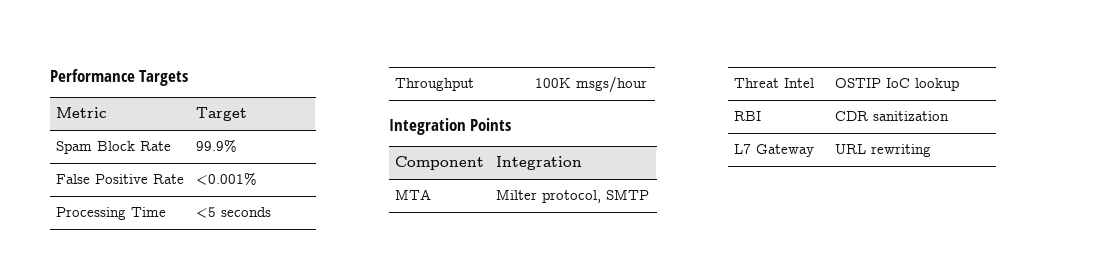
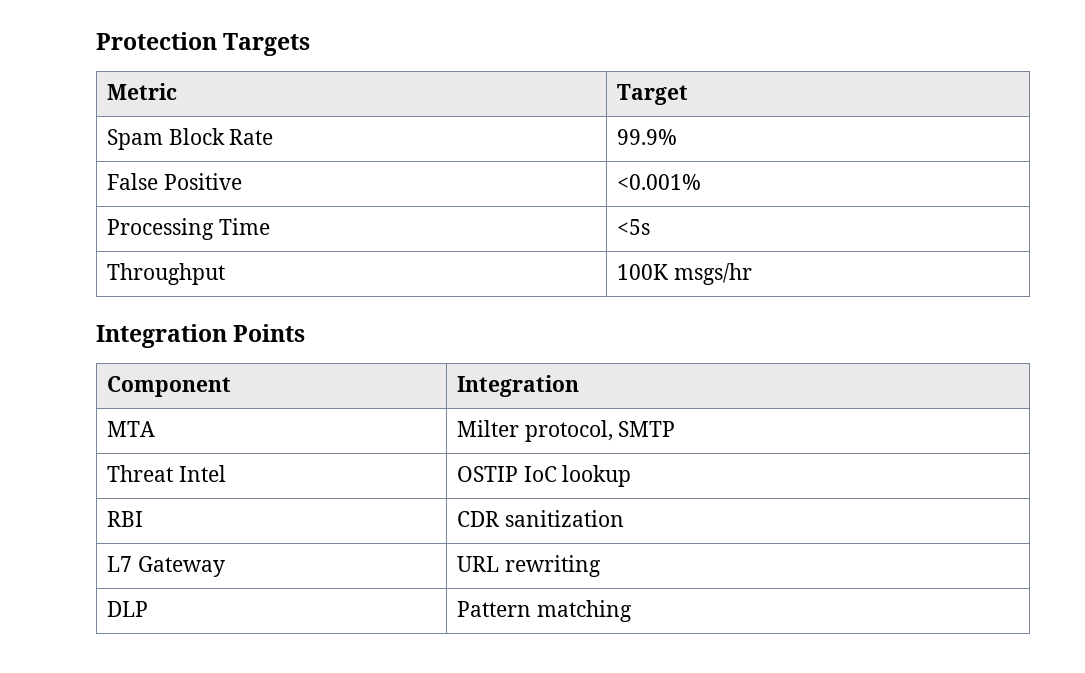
[50,69,135,82] Performance -> [96,32,217,50] Protection
[152,174,184,184] Rate -> (242, 181) none
[195,207,271,218] <5 seconds -> [617,219,651,235] <5s
[575,76,647,93] msgs/hour -> [673,263,752,285] msgs/hr
(931, 150) none -> [107,601,149,617] [457,600,632,622] // DLP | Pattern matching

